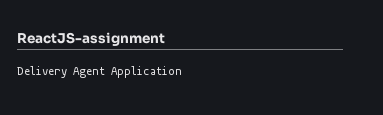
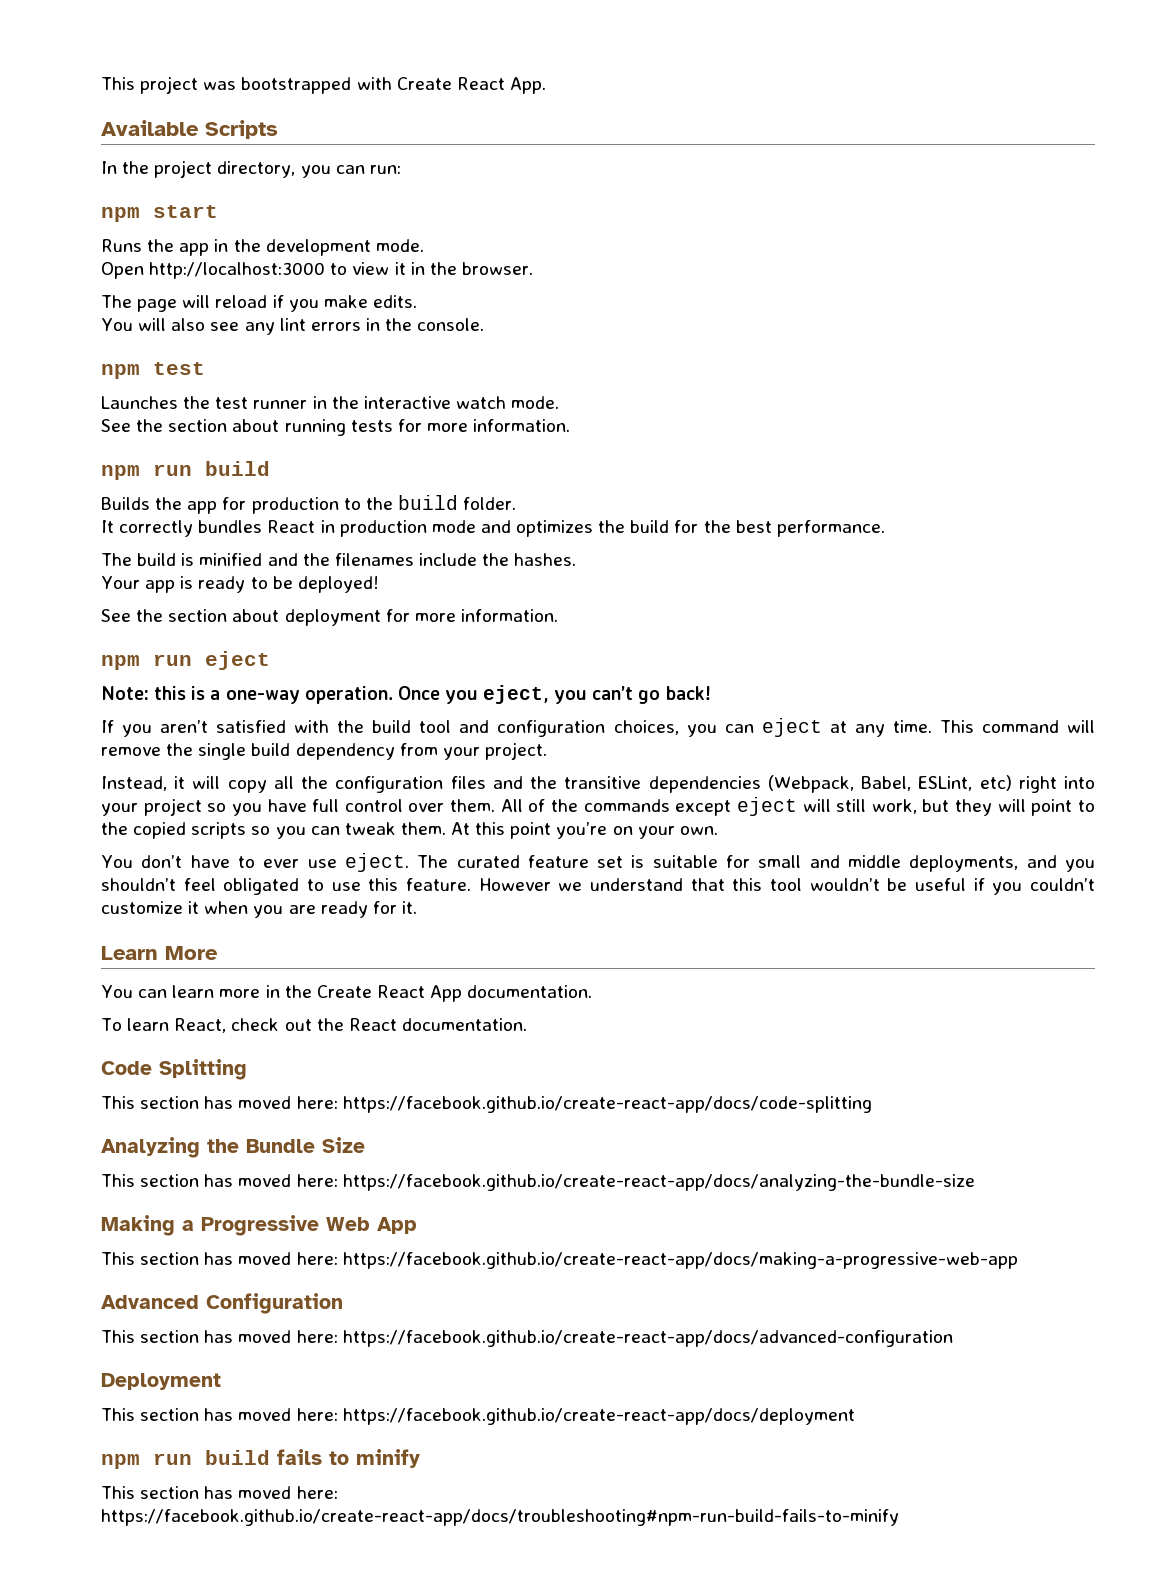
[17,32,165,46] [17,66,182,78] ReactJS-assignment // Delivery Agent Application -> [101,76,546,94] [101,120,278,139] [101,160,401,178] [101,205,218,222] [101,239,424,256] [101,262,533,279] [101,295,417,312] [101,318,485,335] [101,362,205,379] [101,396,560,409] [101,419,571,436] [101,461,270,480] [101,495,517,514] [101,520,885,537] [101,553,577,566] [101,576,379,593] [101,609,558,626] [101,651,270,670] [101,685,711,704] [101,718,1096,737] [101,742,547,760] [101,775,1096,793] [101,797,1095,816] [101,822,718,839] [101,853,1096,872] [101,878,1095,895] [101,901,417,918] [101,946,218,960] [101,985,593,1002] [101,1018,527,1033] [101,1059,247,1080] [101,1096,872,1113] [101,1137,365,1158] [101,1174,975,1191] [101,1215,417,1236] [101,1252,1018,1269] [101,1293,343,1314] [101,1330,953,1347] [101,1373,221,1390] [101,1408,855,1425] [101,1449,420,1469] [101,1486,338,1499] [101,1509,899,1526] This project was bootstrapped with Create React App. // Available Scripts // In the project directory, you can run: // npm start // Runs the app in the development mode. // Open http://localhost:3000 to view it in the browser. // The page will reload if you make edits. // You will also see any lint errors in the console. // npm test // Launches the test runner in the interactive watch mode. // See the section about running tests for more information. // npm run build // Builds the app for production to the build folder. // It correctly bundles React in production mode and optimizes the build for the best performance. // The build is minified and the filenames include the hashes. // Your app is ready to be deployed! // See the section about deployment for more information. // npm run eject // Note: this is a one-way operation. Once you eject, you can’t go back! // If you aren’t satisfied with the build tool and configuration choices, you can eject at any time. This command will remove the single build dependency from your project. // Instead, it will copy all the configuration files and the transitive dependencies (Webpack, Babel, ESLint, etc) right into your project so you have full control over them. All of the commands except eject will still work, but they will point to the copied scripts so you can tweak them. At this point you’re on your own. // You don’t have to ever use eject. The curated feature set is suitable for small and middle deployments, and you shouldn’t feel obligated to use this feature. However we understand that this tool wouldn’t be useful if you couldn’t customize it when you are ready for it. // Learn More // You can learn more in the Create React App documentation. // To learn React, check out the React documentation. // Code Splitting // This section has moved here: https://facebook.github.io/create-react-app/docs/code-splitting // Analyzing the Bundle Size // This section has moved here: https://facebook.github.io/create-react-app/docs/analyzing-the-bundle-size // Making a Progressive Web App // This section has moved here: https://facebook.github.io/create-react-app/docs/making-a-progressive-web-app // Advanced Configuration // This section has moved here: https://facebook.github.io/create-react-app/docs/advanced-configuration // Deployment // This section has moved here: https://facebook.github.io/create-react-app/docs/deployment // npm run build fails to minify // This section has moved here: https://facebook.github.io/create-react-app/docs/troubleshooting#npm-run-build-fails-to-minify

